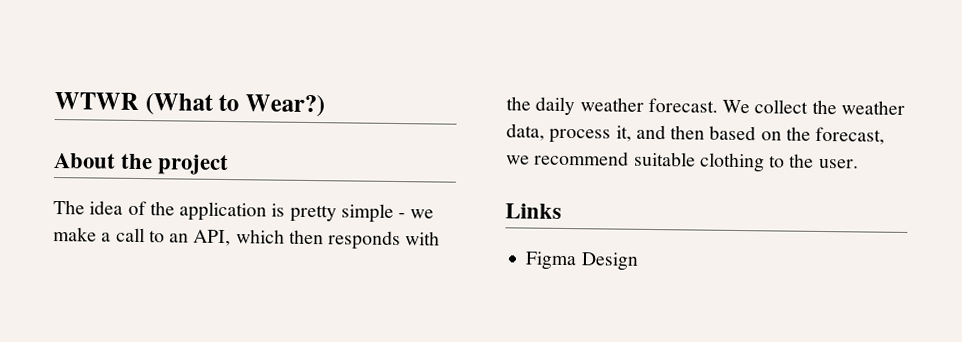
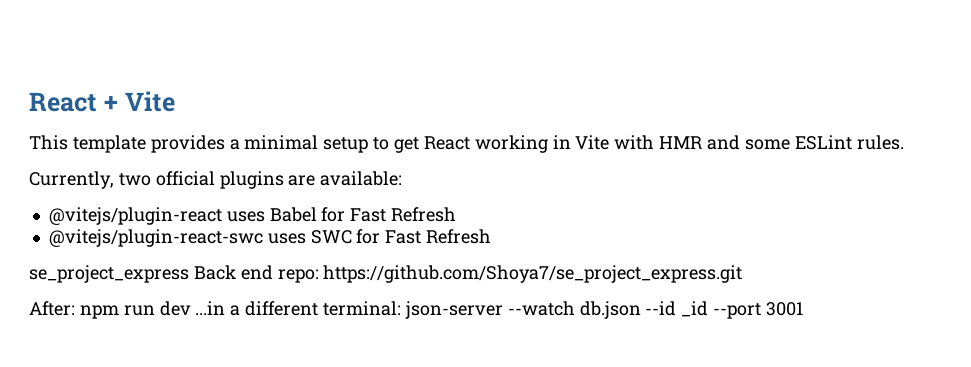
[54,92,325,118] [54,153,230,176] [53,200,435,223] [53,227,441,251] [506,96,905,116] [506,123,886,145] [506,150,859,173] [505,203,562,219] [525,251,639,271] WTWR (What to Wear?) // About the project // The idea of the application is pretty simple - we make a call to an API, which then responds with the daily weather forecast. We collect the weather data, process it, and then based on the forecast, we recommend suitable clothing to the user. // Links // Figma Design -> [29,91,175,112] [29,135,904,153] [29,171,403,189] [48,207,457,225] [48,229,492,247] [29,265,743,283] [29,301,804,319] React + Vite // This template provides a minimal setup to get React working in Vite with HMR and some ESLint rules. // Currently, two official plugins are available: // @vitejs/plugin-react uses Babel for Fast Refresh // @vitejs/plugin-react-swc uses SWC for Fast Refresh // se_project_express Back end repo: https://github.com/Shoya7/se_project_express.git // After: npm run dev ...in a different terminal: json-server --watch db.json --id _id --port 3001

